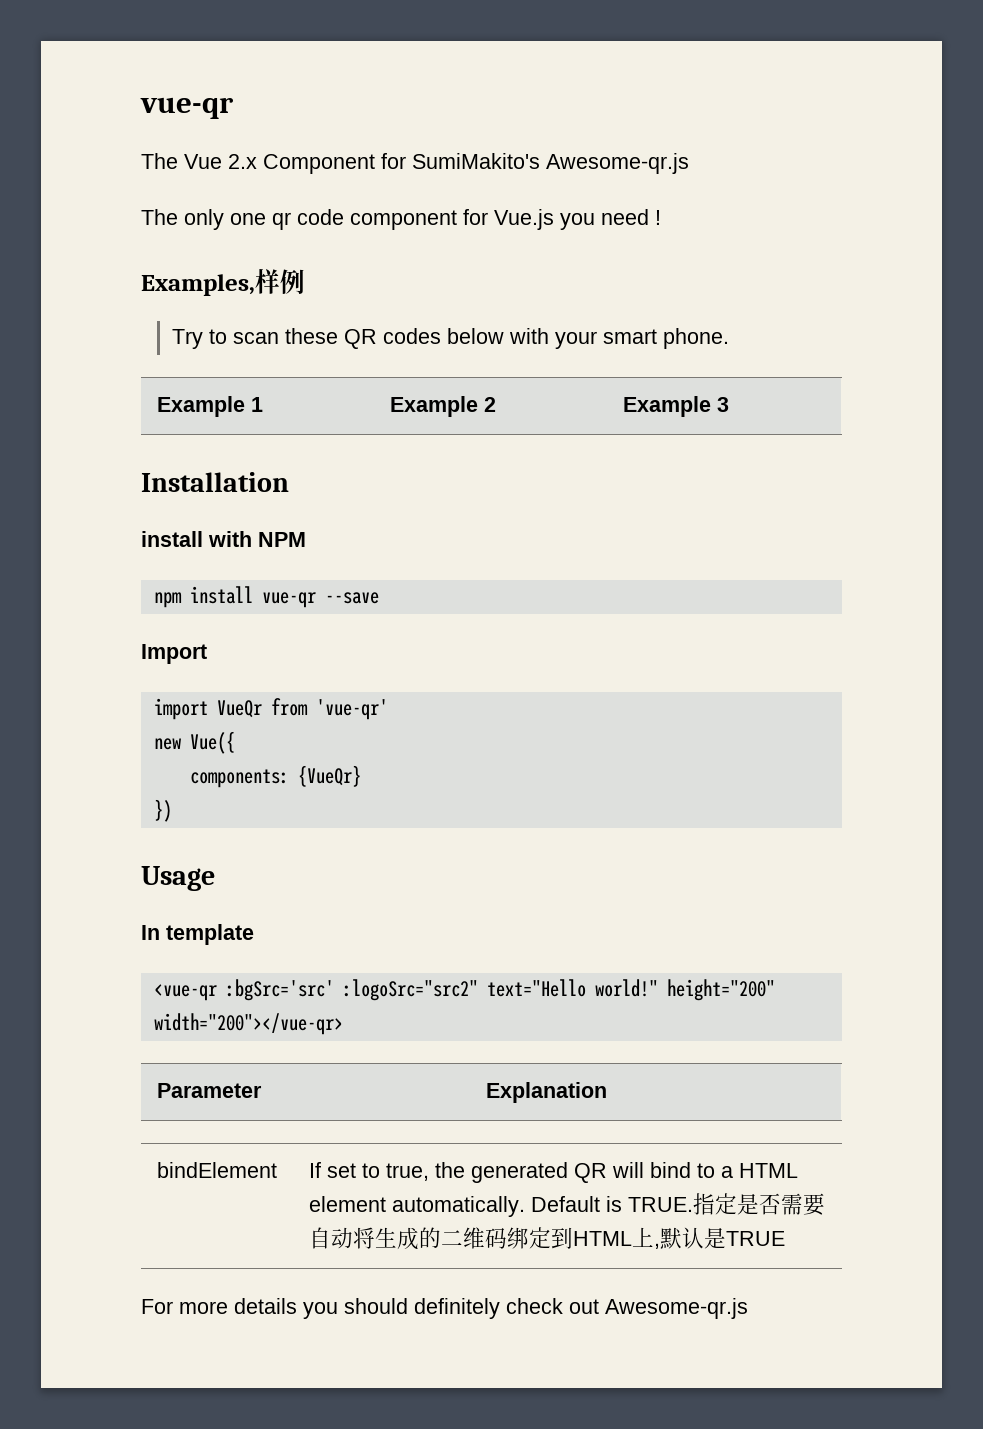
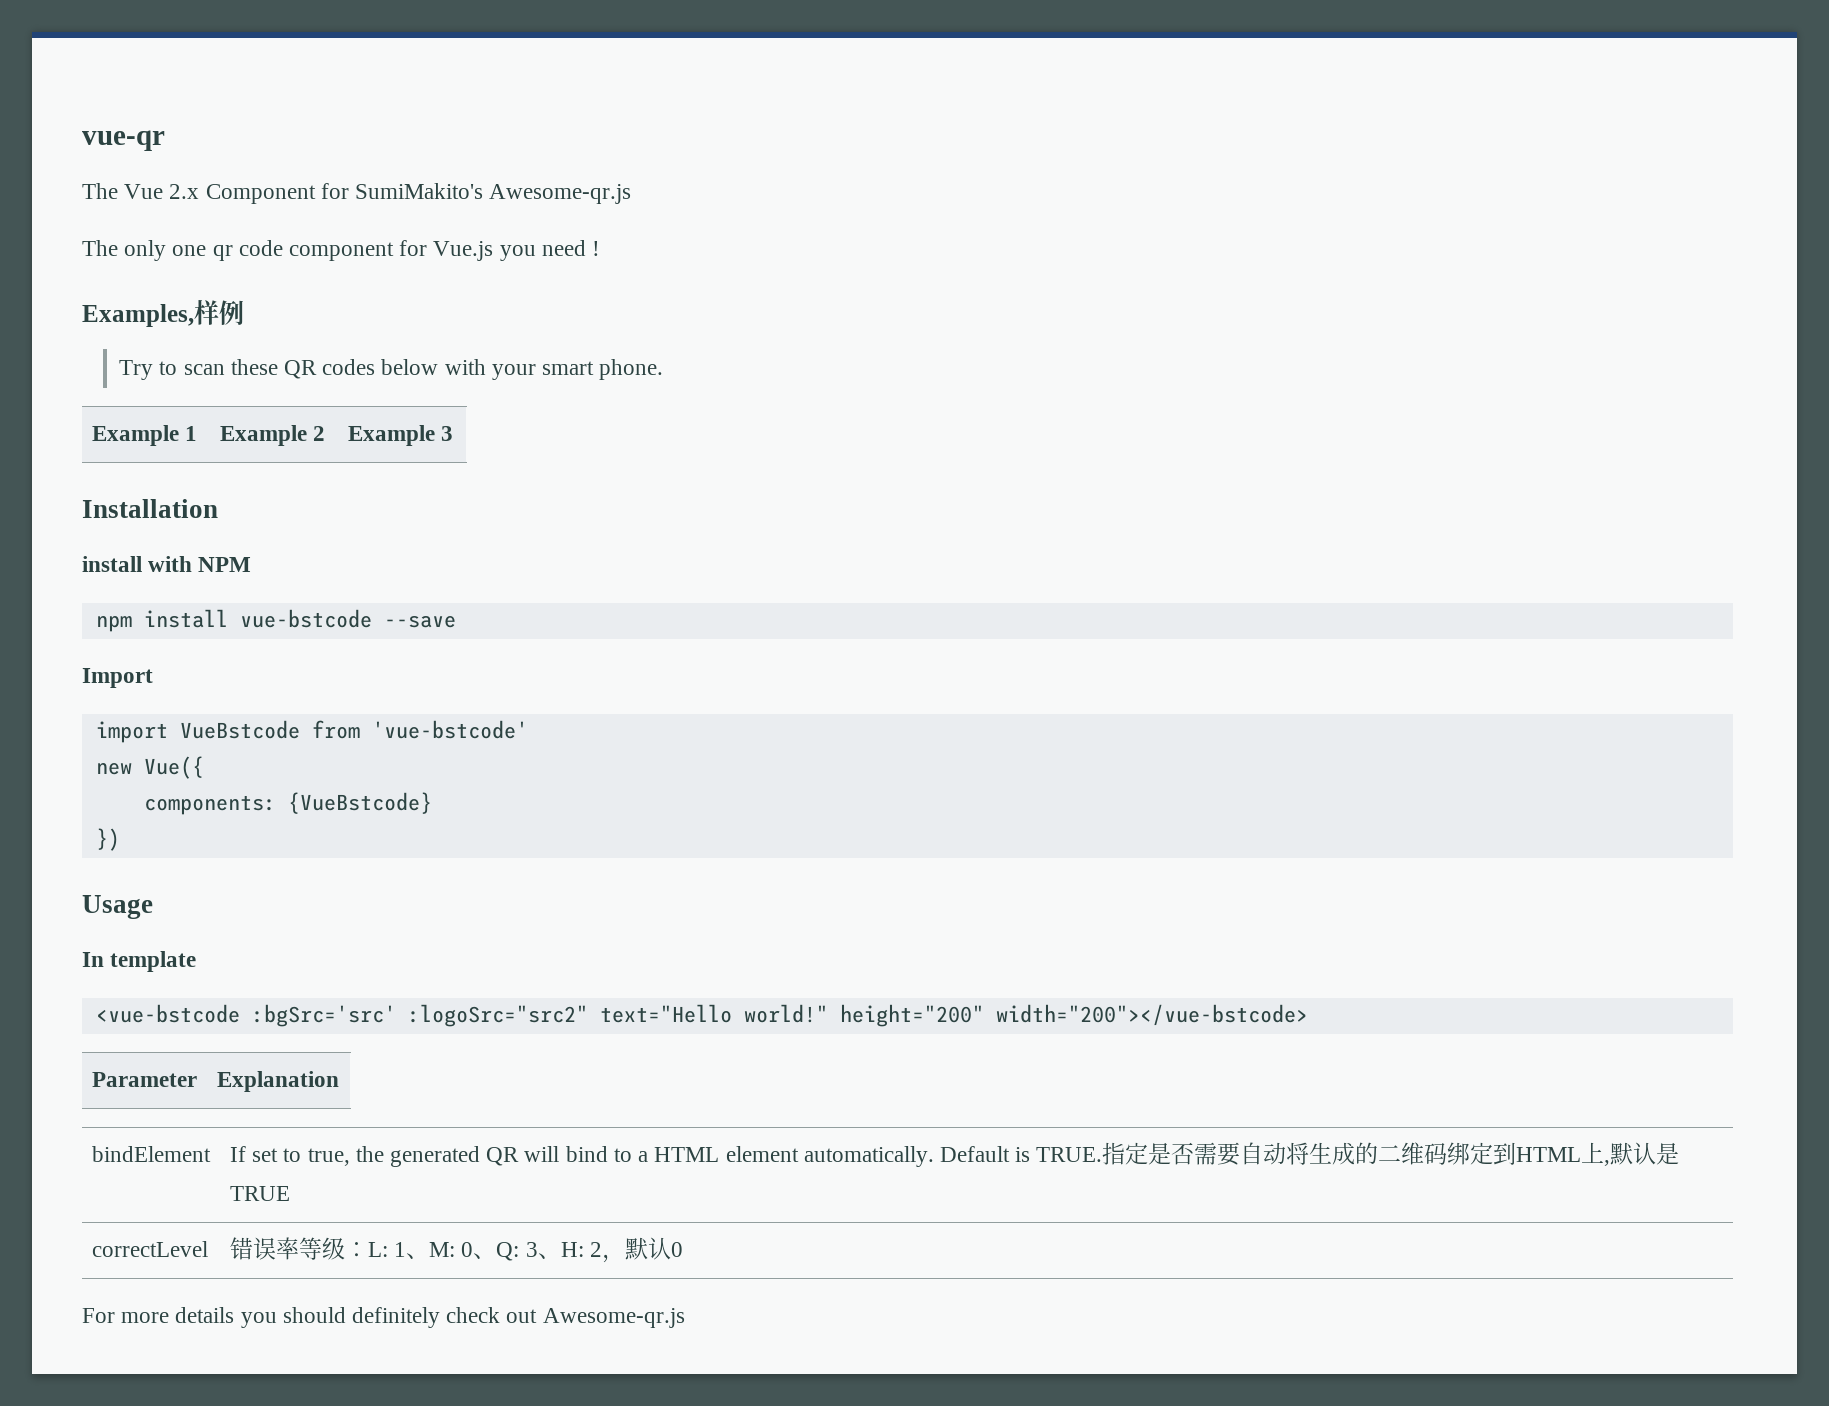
[261,592,316,608] vue-qr -> [239,609,372,628] vue-bstcode
[216,698,388,720] VueQr from 'vue-qr' -> [179,720,528,739] VueBstcode from 'vue-bstcode'
[297,765,361,787] {VueQr} -> [287,792,432,814] {VueBstcode}
[153,984,217,1001] <vue-qr -> [95,1004,240,1023] <vue-bstcode
[153,1013,343,1035] width="200"></vue-qr> -> [995,1004,1308,1026] width="200"></vue-bstcode>
(785, 1238) none -> [91,1241,208,1257] [229,1237,683,1263] // correctLevel | 错误率等级：L: 1、M: 0、Q: 3、H: 2，默认0

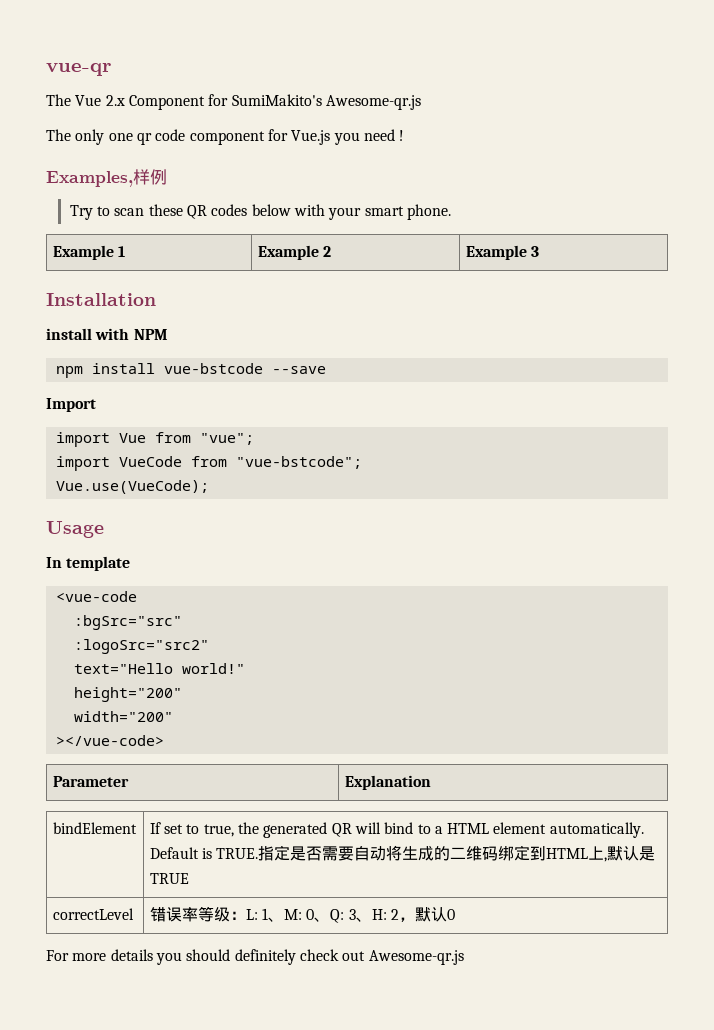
[179,720,528,739] [95,756,204,779] [143,792,432,815] [95,828,120,851] VueBstcode from 'vue-bstcode' // new Vue({ // components: {VueBstcode} // }) -> [118,432,254,445] [55,456,362,471] [55,480,209,494] Vue from "vue"; // import VueCode from "vue-bstcode"; // Vue.use(VueCode);
[95,1004,396,1027] <vue-bstcode :bgSrc='src' -> [55,591,137,602] [73,615,182,630] <vue-code // :bgSrc="src" //
(588, 1015) none -> (209, 646) //
(828, 1013) none -> (245, 668) //
[995,1004,1308,1026] width="200"></vue-bstcode> -> [73,711,173,722] [55,735,164,746] // width="200" // ></vue-code>

